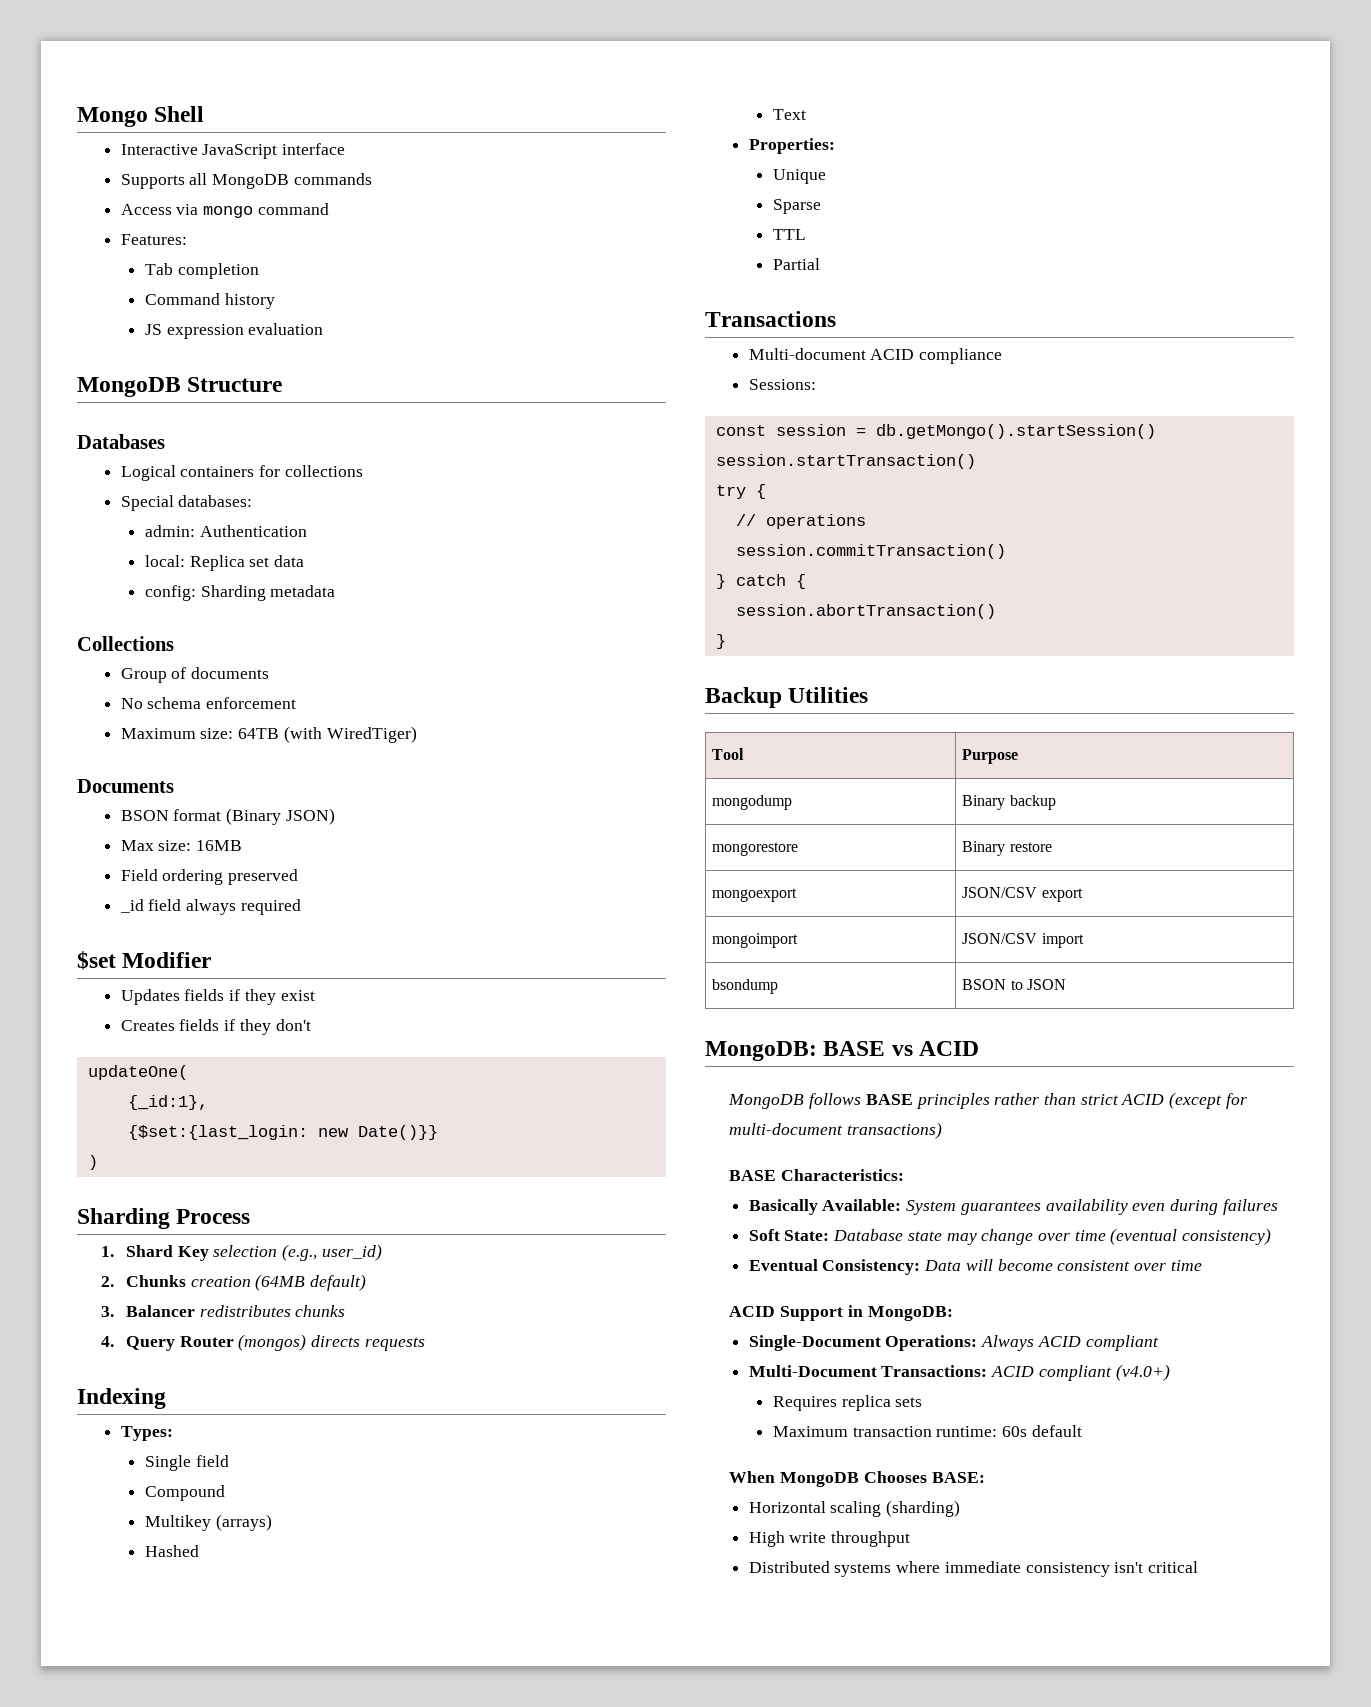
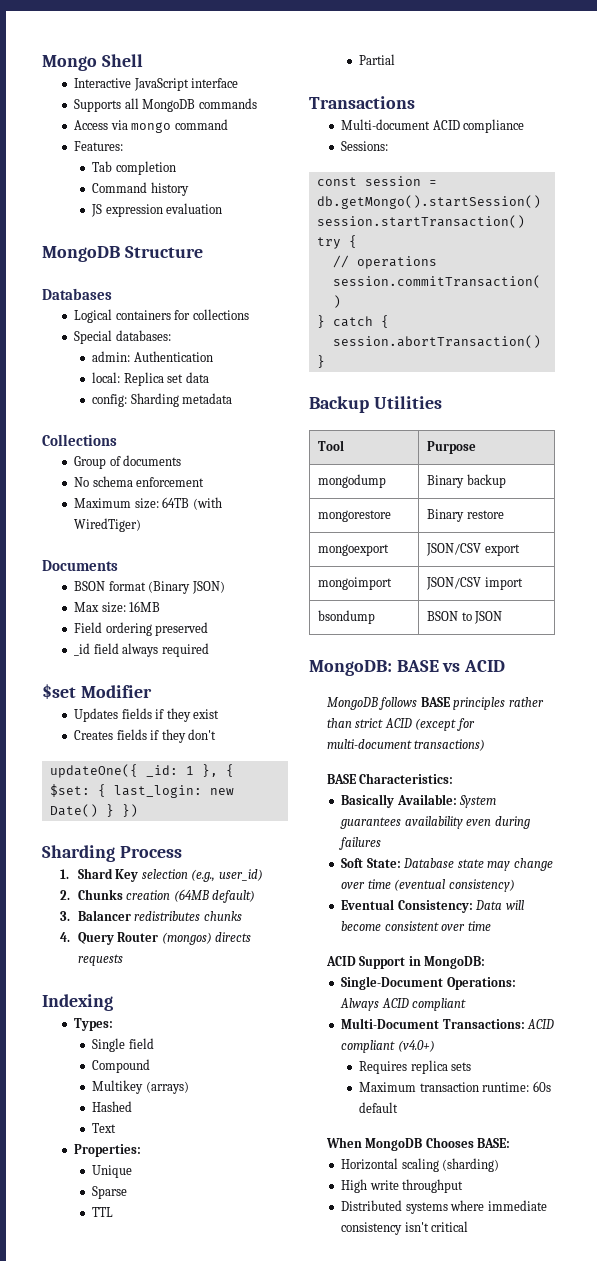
[87,1065,188,1080] [127,1095,208,1110] [127,1125,438,1140] [87,1155,98,1170] updateOne( // {_id:1}, // {$set:{last_login: new Date()}} // ) -> [49,764,234,778] [49,784,234,798] [49,804,138,817] updateOne({ _id: 1 }, { $set: { last_login: new Date() } })

